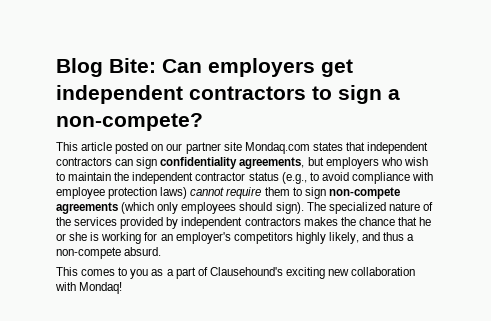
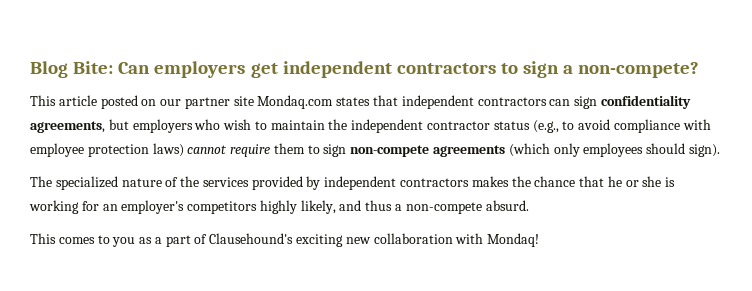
(304, 208) none -> (720, 150) //

